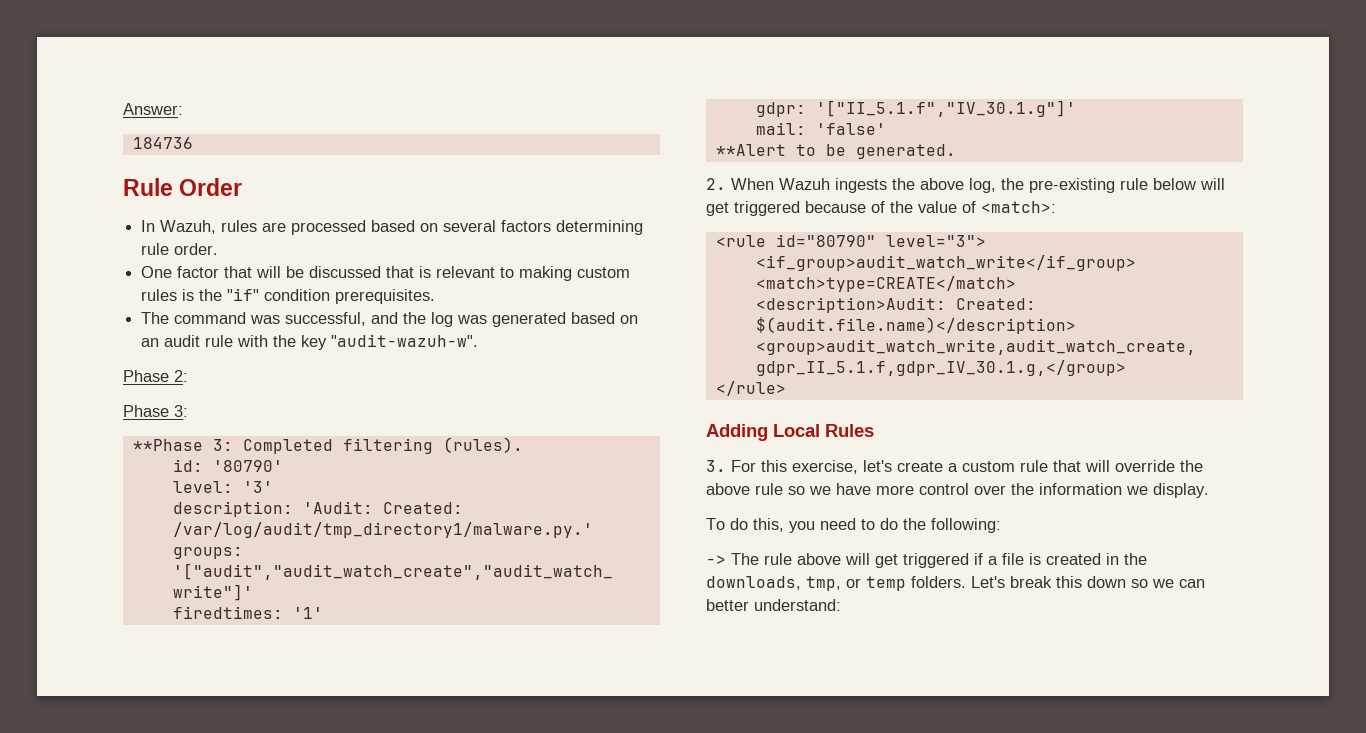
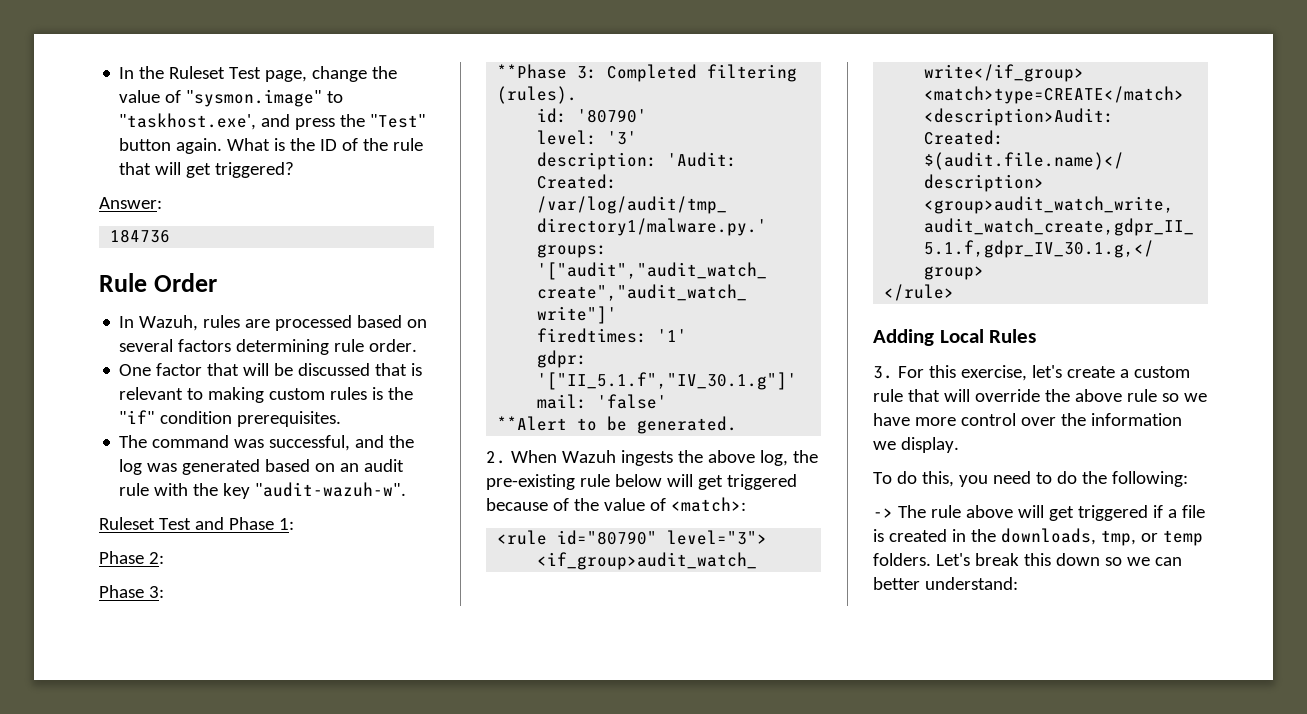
(123, 109) none -> [119,66,398,82] [119,89,344,107] [119,113,427,130] [119,138,424,154] [119,162,295,178] In the Ruleset Test page, change the value of "sysmon.image" to "taskhost.exe', and press the "Test" button again. What is the ID of the rule that will get triggered? //
(479, 340) none -> [99,517,294,530] // Ruleset Test and Phase 1:

